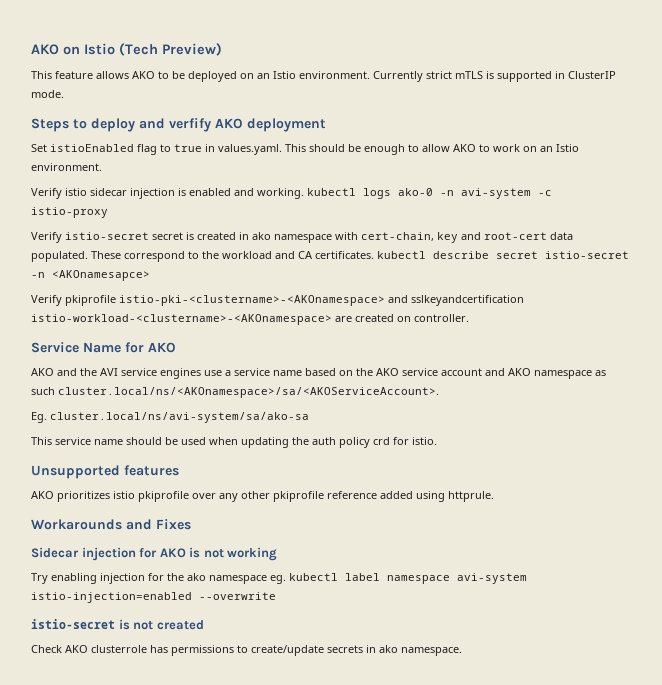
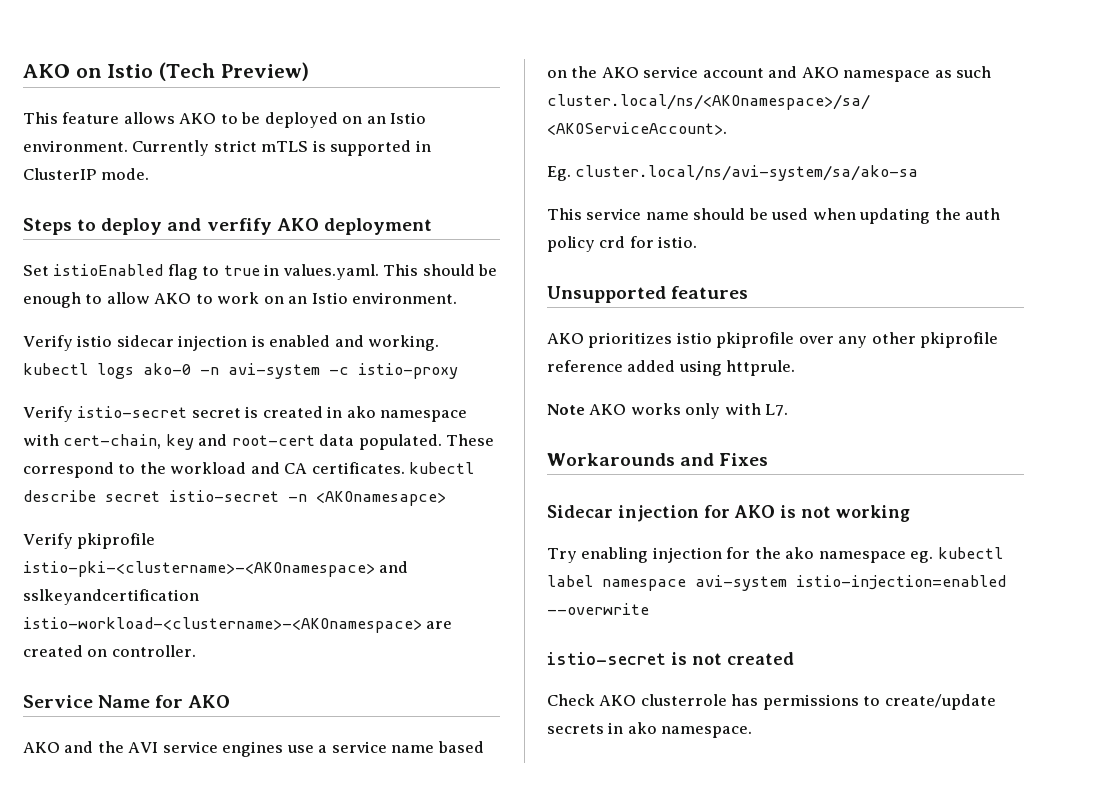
(494, 496) none -> [547,403,789,419] // Note AKO works only with L7.

